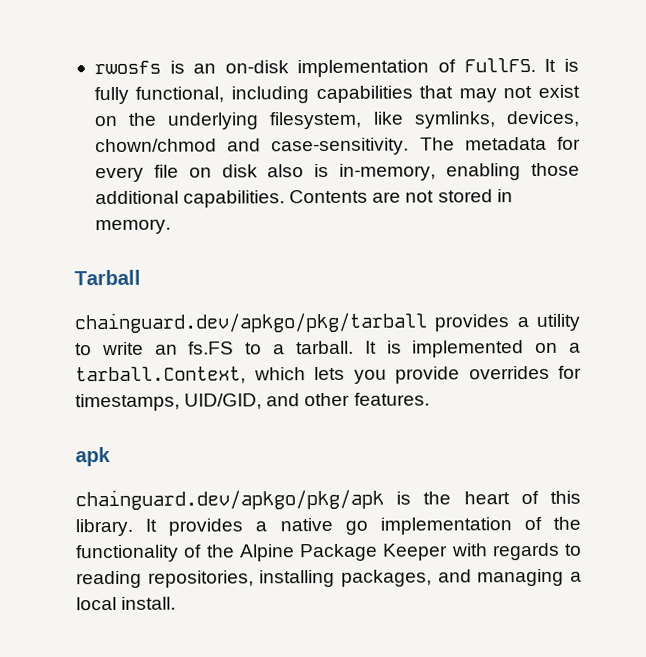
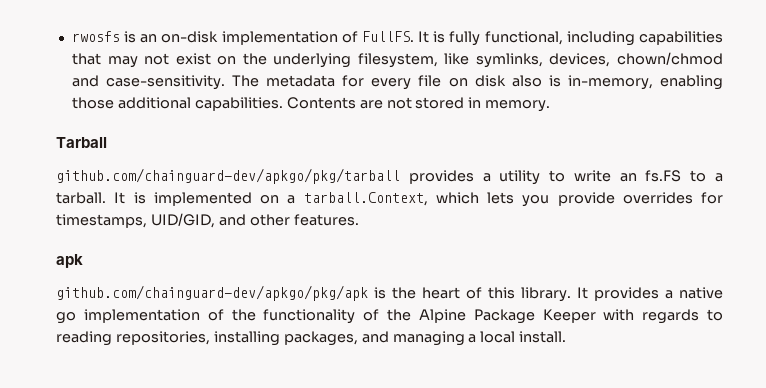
[74,311,428,334] chainguard.dev/apkgo/pkg/tarball -> [56,168,400,184] github.com/chainguard-dev/apkgo/pkg/tarball
[75,488,384,511] chainguard.dev/apkgo/pkg/apk -> [56,285,368,301] github.com/chainguard-dev/apkgo/pkg/apk

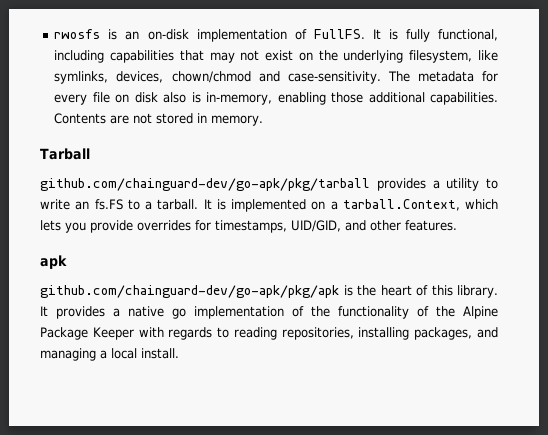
[56,168,400,184] github.com/chainguard-dev/apkgo/pkg/tarball -> [40,178,370,191] github.com/chainguard-dev/go-apk/pkg/tarball
[56,285,368,301] github.com/chainguard-dev/apkgo/pkg/apk -> [40,285,339,298] github.com/chainguard-dev/go-apk/pkg/apk

